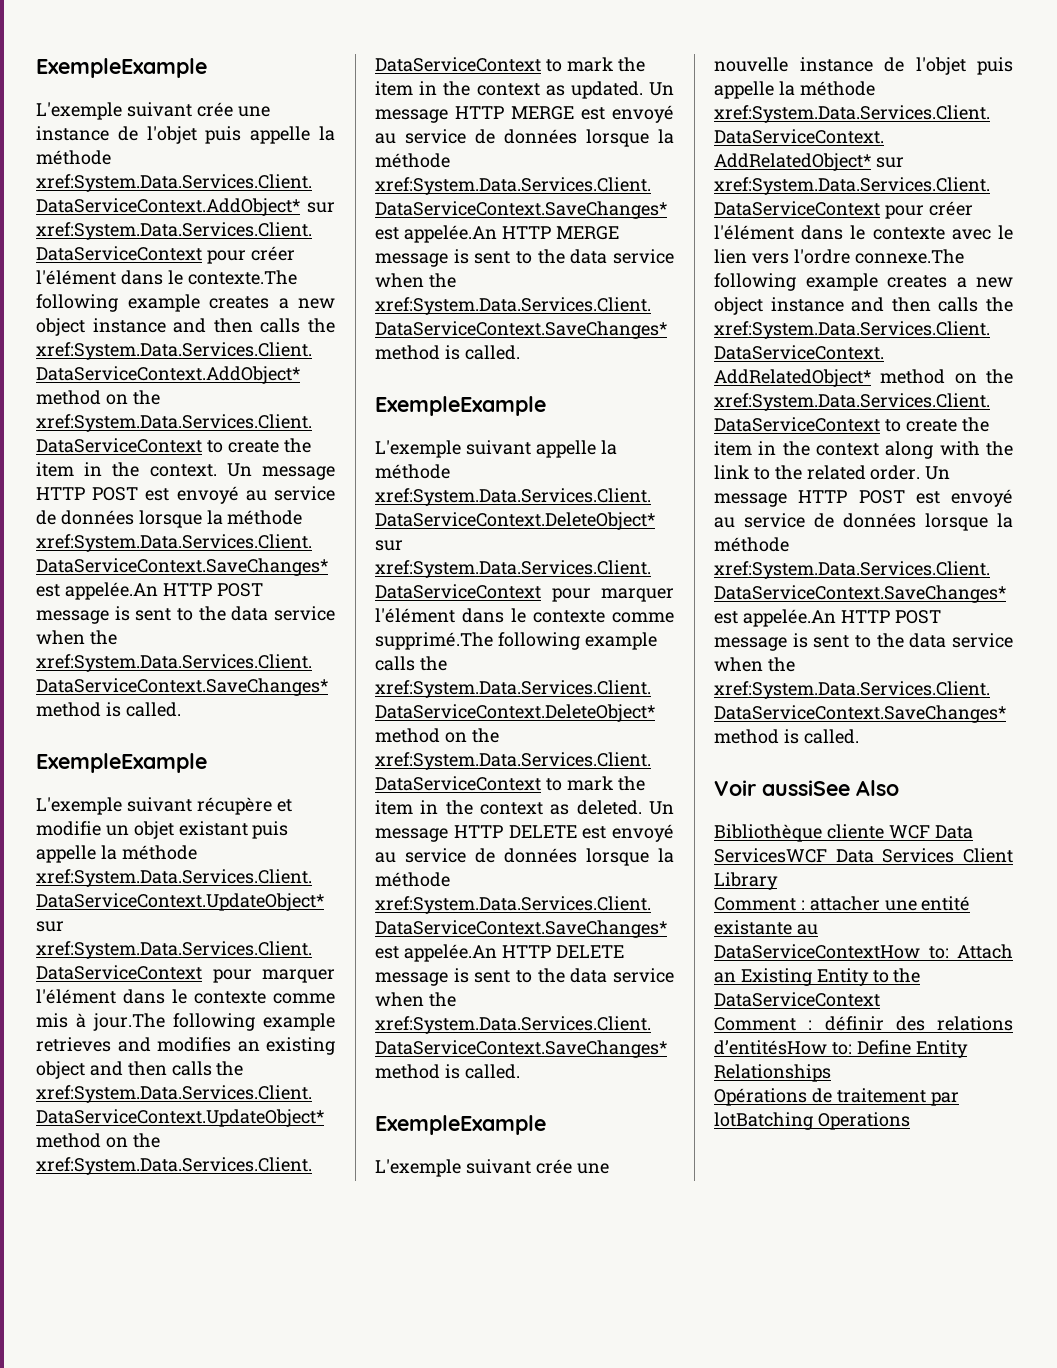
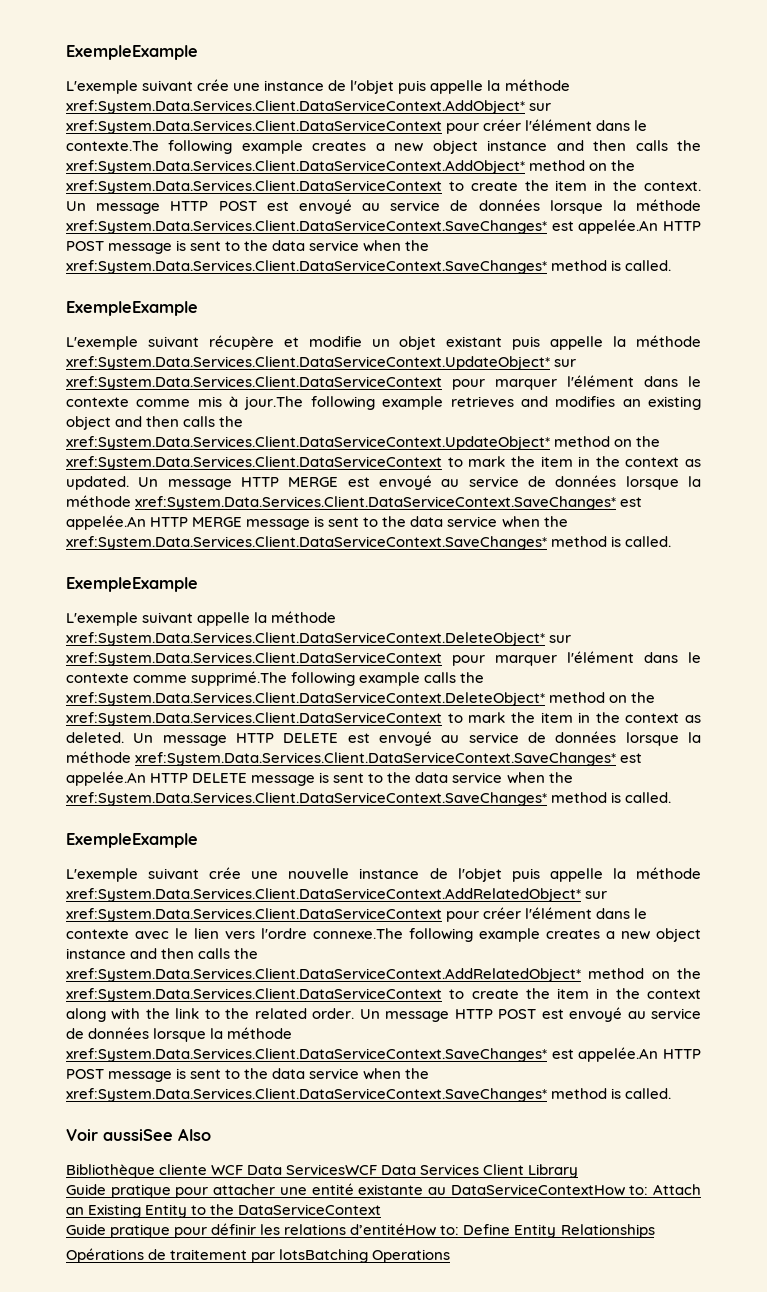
[714,897,805,911] Comment : -> [66,1184,209,1198] Guide pratique pour
[714,1016,1013,1031] [714,1040,827,1055] Comment : définir des relations d’entitésHow -> [66,1223,437,1238] Guide pratique pour définir les relations d’entitéHow
[714,1112,813,1130] lotBatching -> [279,1249,369,1263] lotsBatching

